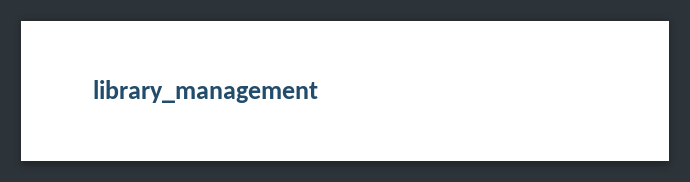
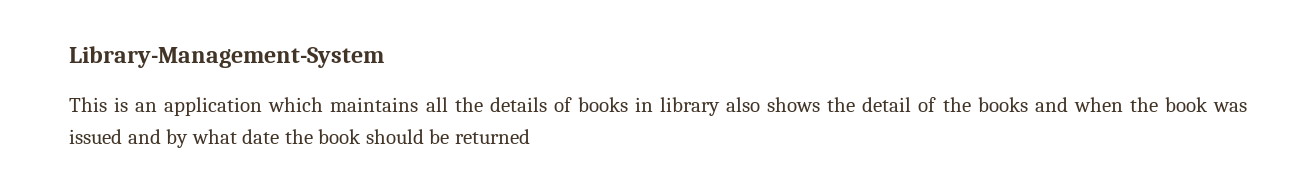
[93,80,318,103] library_management -> [69,46,384,68] [69,97,1248,116] [69,129,530,148] Library-Management-System // This is an application which maintains all the details of books in library also shows the detail of the books and when the book was issued and by what date the book should be returned

